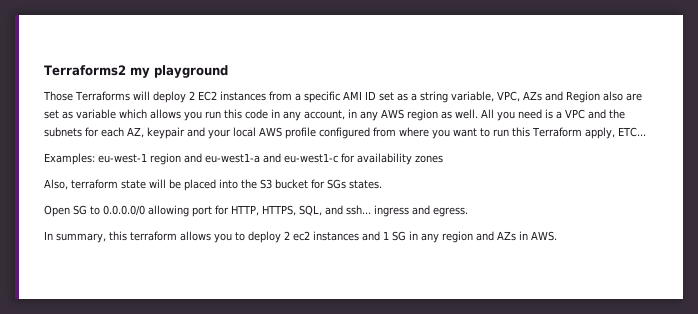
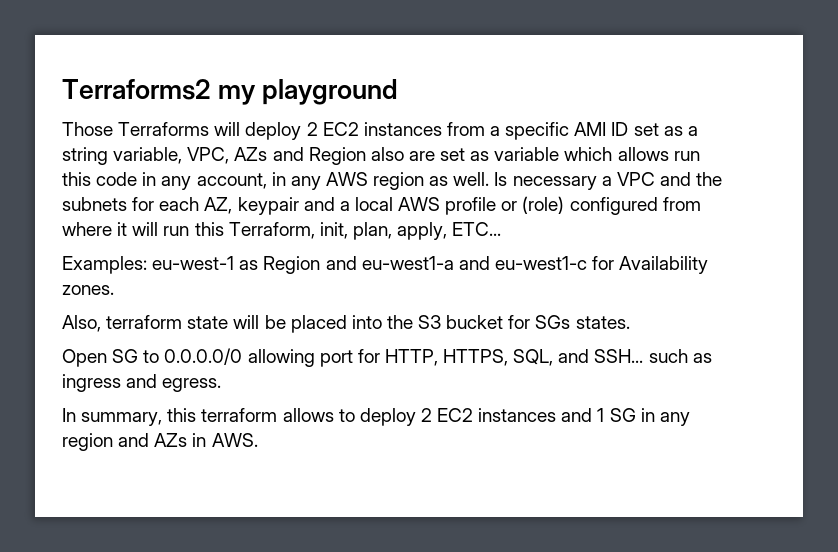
[184,111,202,121] you -> (669, 154) none
[481,109,553,121] All you need is -> [494,172,597,190] Is necessary
[208,129,231,139] your -> [339,201,350,211] a
(316, 133) none -> [501,196,565,214] or (role)
[432,127,582,139] you want to run this Terraform -> [117,222,392,240] it will run this Terraform, init, plan,
[150,153,181,165] region -> [239,256,321,274] as Region
[357,153,443,165] availability zones -> [619,256,709,274] [62,285,114,295] Availability zones.
[346,205,371,215] ssh... -> [594,349,712,363] SSH... such as
[214,233,232,243] you -> (334, 415) none
[293,231,310,241] ec2 -> [437,408,474,422] EC2

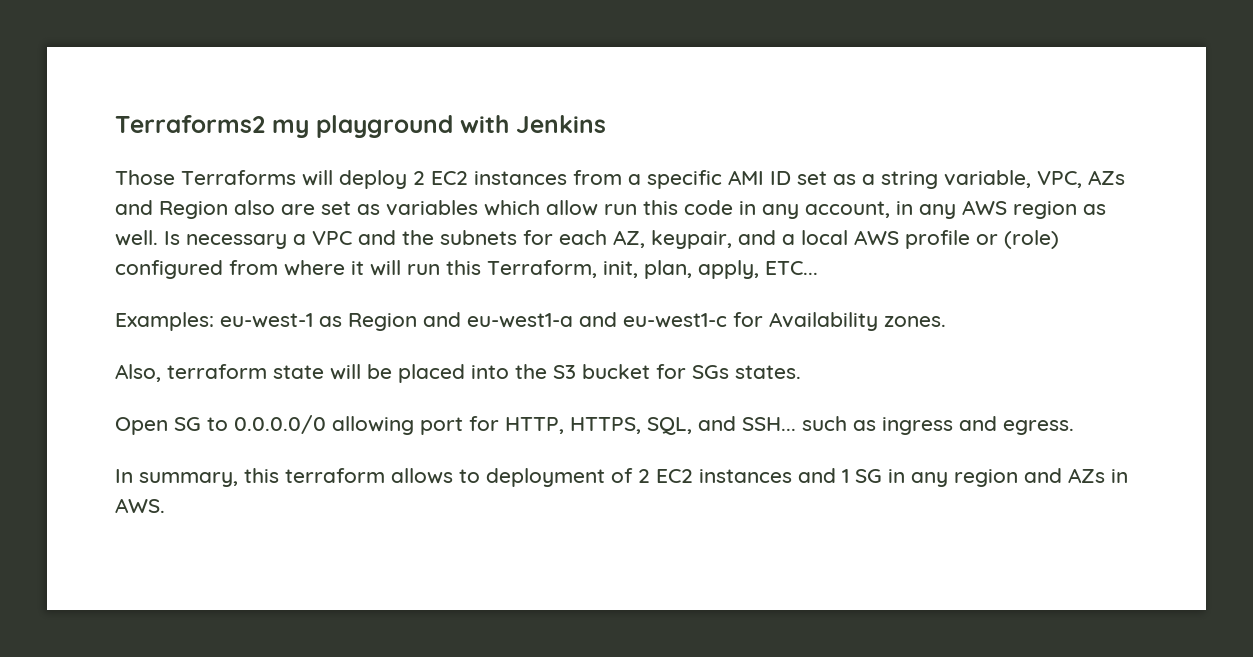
(399, 92) none -> [460,115,606,133] with Jenkins
[494,147,669,161] variable which allows -> [386,200,598,216] variables which allow
[237,197,299,215] keypair -> [651,230,732,249] keypair,
[359,408,416,426] deploy -> [486,468,633,487] deployment of

